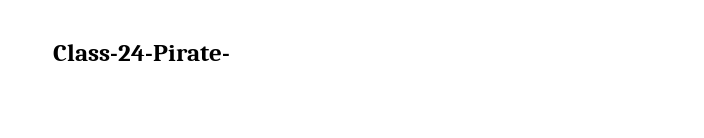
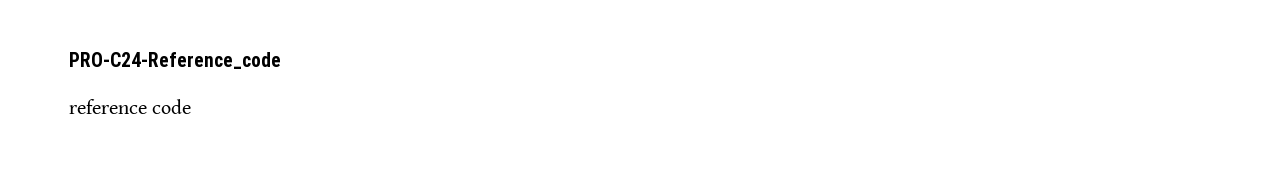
[53,44,230,61] Class-24-Pirate- -> [69,52,281,69] [69,99,192,114] PRO-C24-Reference_code // reference code

